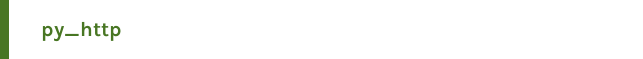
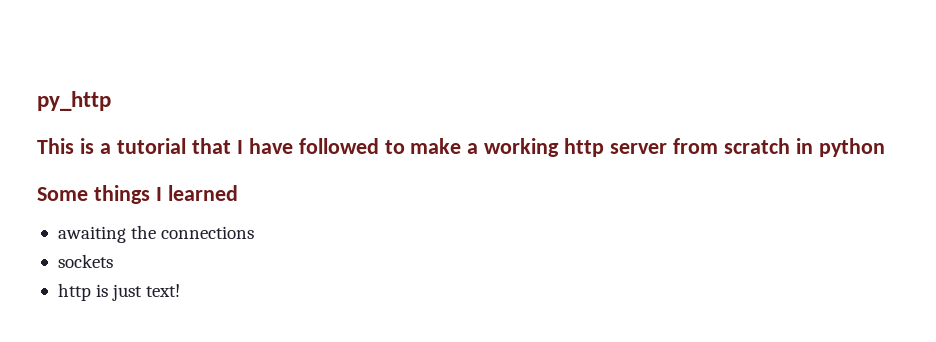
(122, 31) none -> [37,138,885,157] [37,185,238,204] [57,225,255,243] [57,254,113,268] [57,283,181,301] // This is a tutorial that I have followed to make a working http server from scratch in python // Some things I learned // awaiting the connections // sockets // http is just text!

